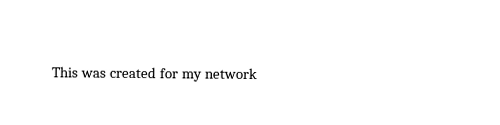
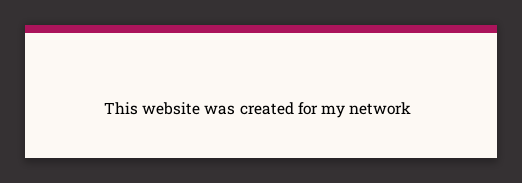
(78, 72) none -> [142,102,201,115] website

